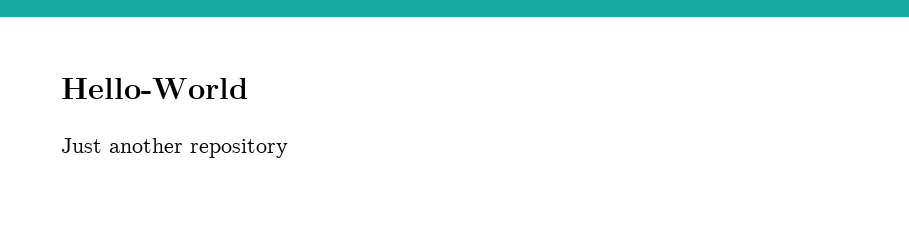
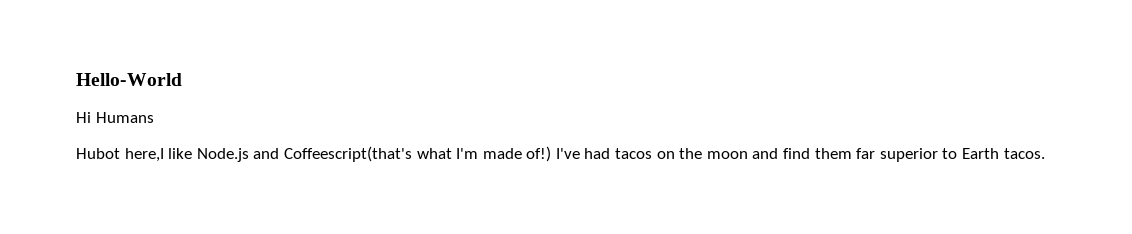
[61,138,288,158] Just another repository -> [76,112,154,123] [76,146,1045,162] Hi Humans // Hubot here,I like Node.js and Coffeescript(that's what I'm made of!) I've had tacos on the moon and find them far superior to Earth tacos.

